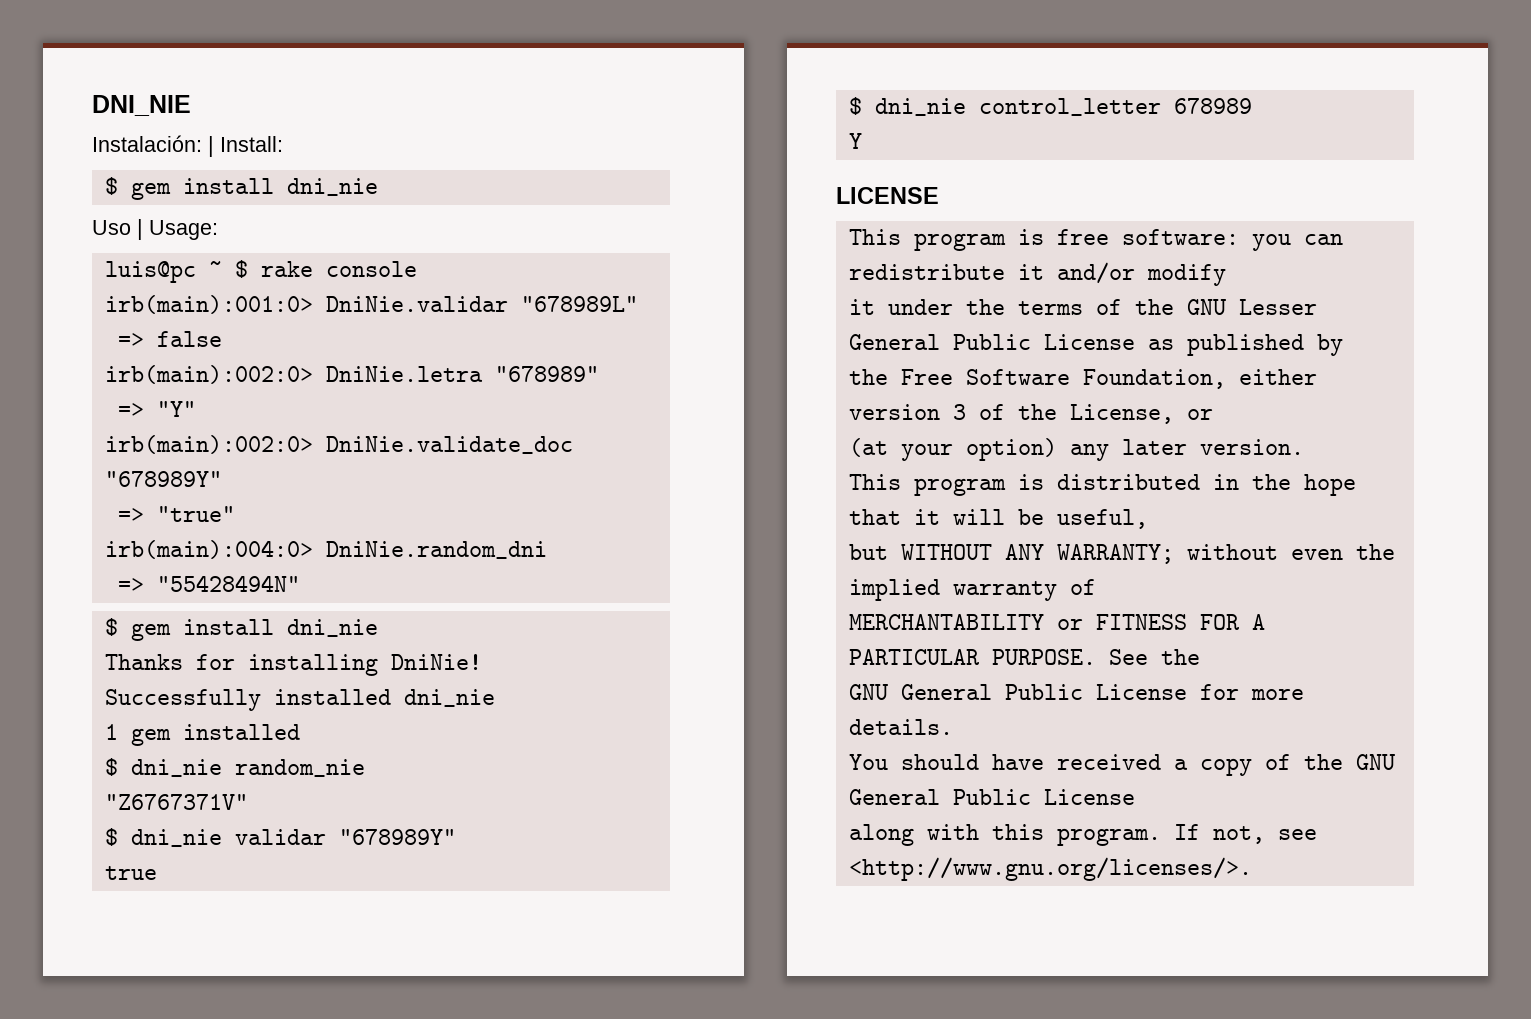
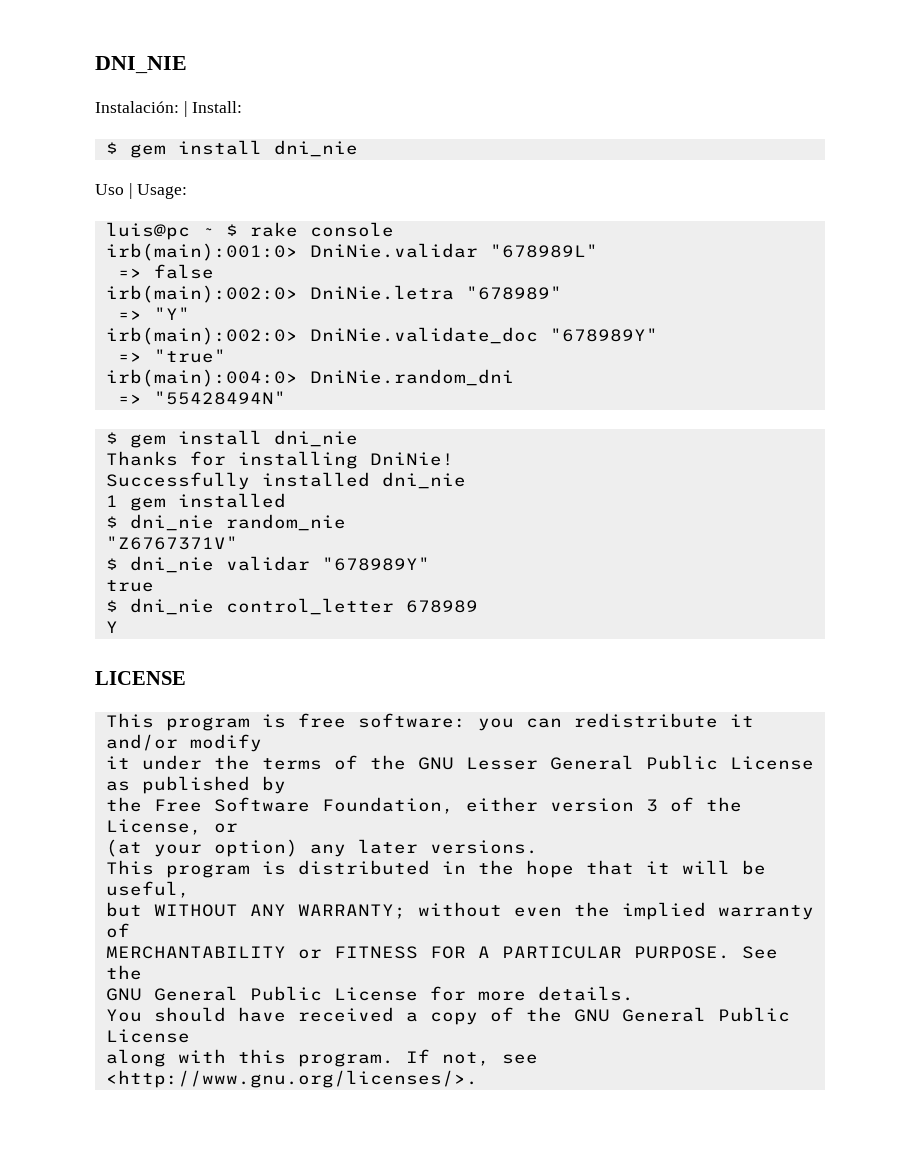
[1199,439,1304,455] version. -> [429,840,538,854] versions.

